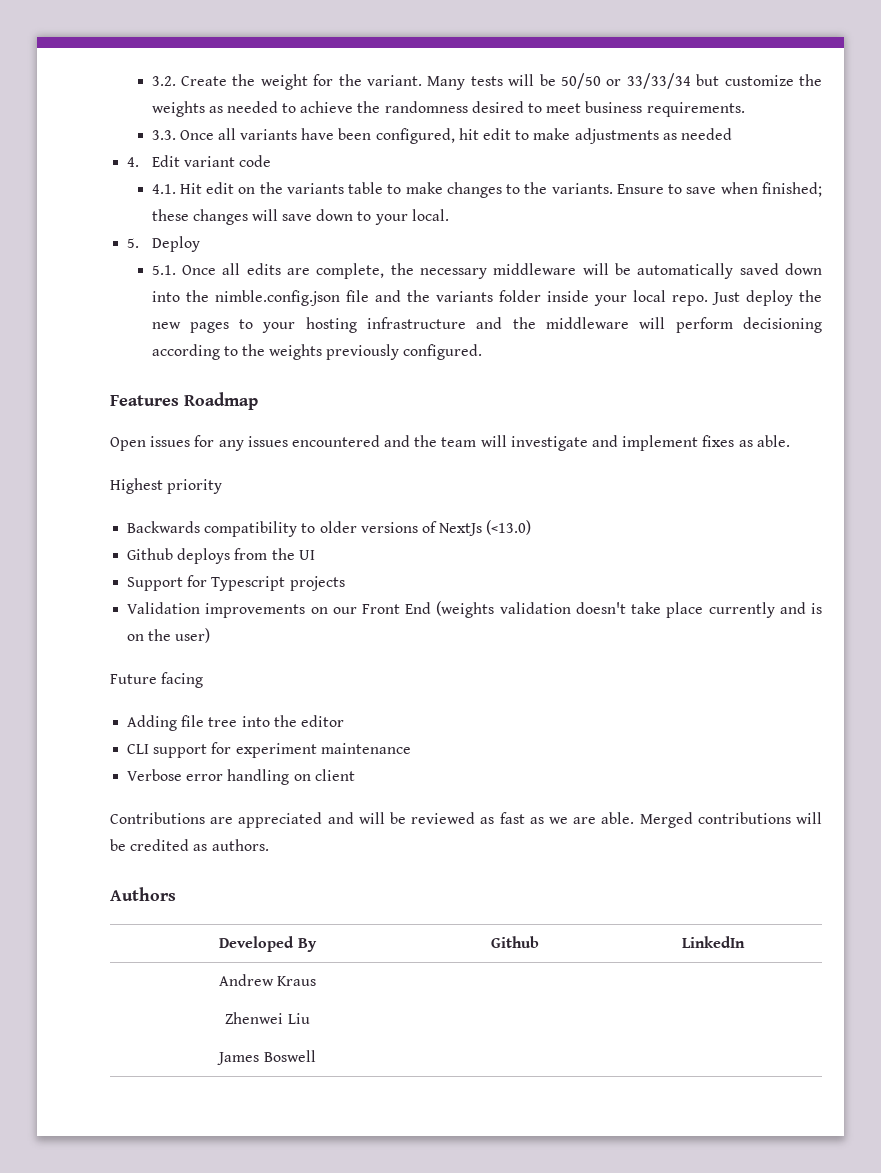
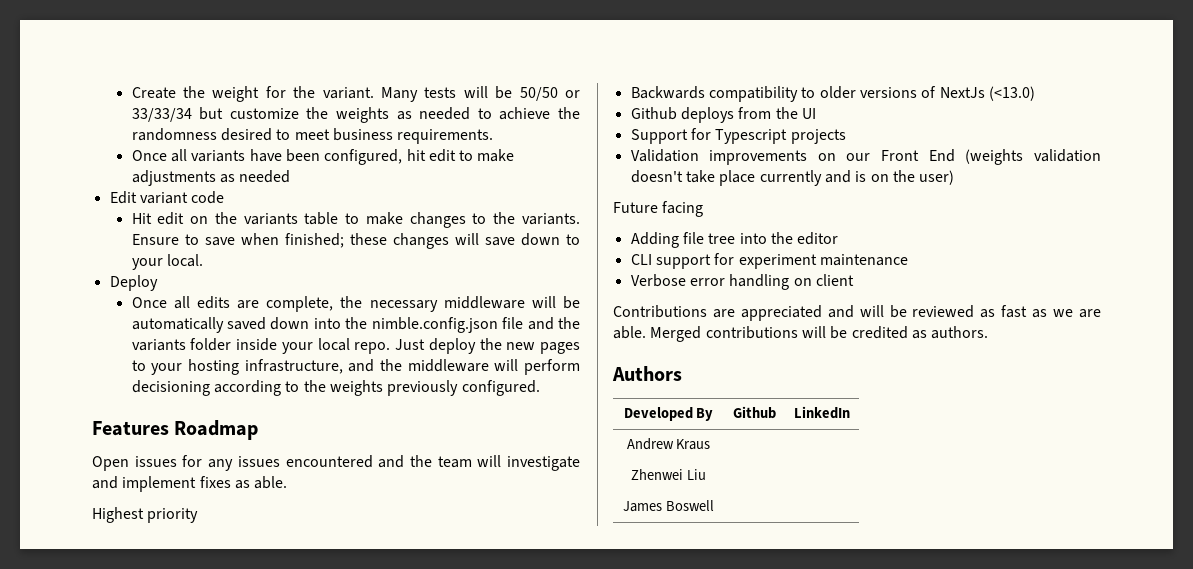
[151,76,176,86] 3.2. -> (131, 93) none
[151,130,176,140] 3.3. -> (494, 136) none
[127,157,140,167] 4. -> (291, 176) none
[151,184,176,194] 4.1. -> (225, 197) none
[127,238,140,248] 5. -> (203, 260) none
[151,265,176,275] 5.1. -> (158, 283) none
[367,317,467,329] infrastructure -> [244,359,343,374] infrastructure,

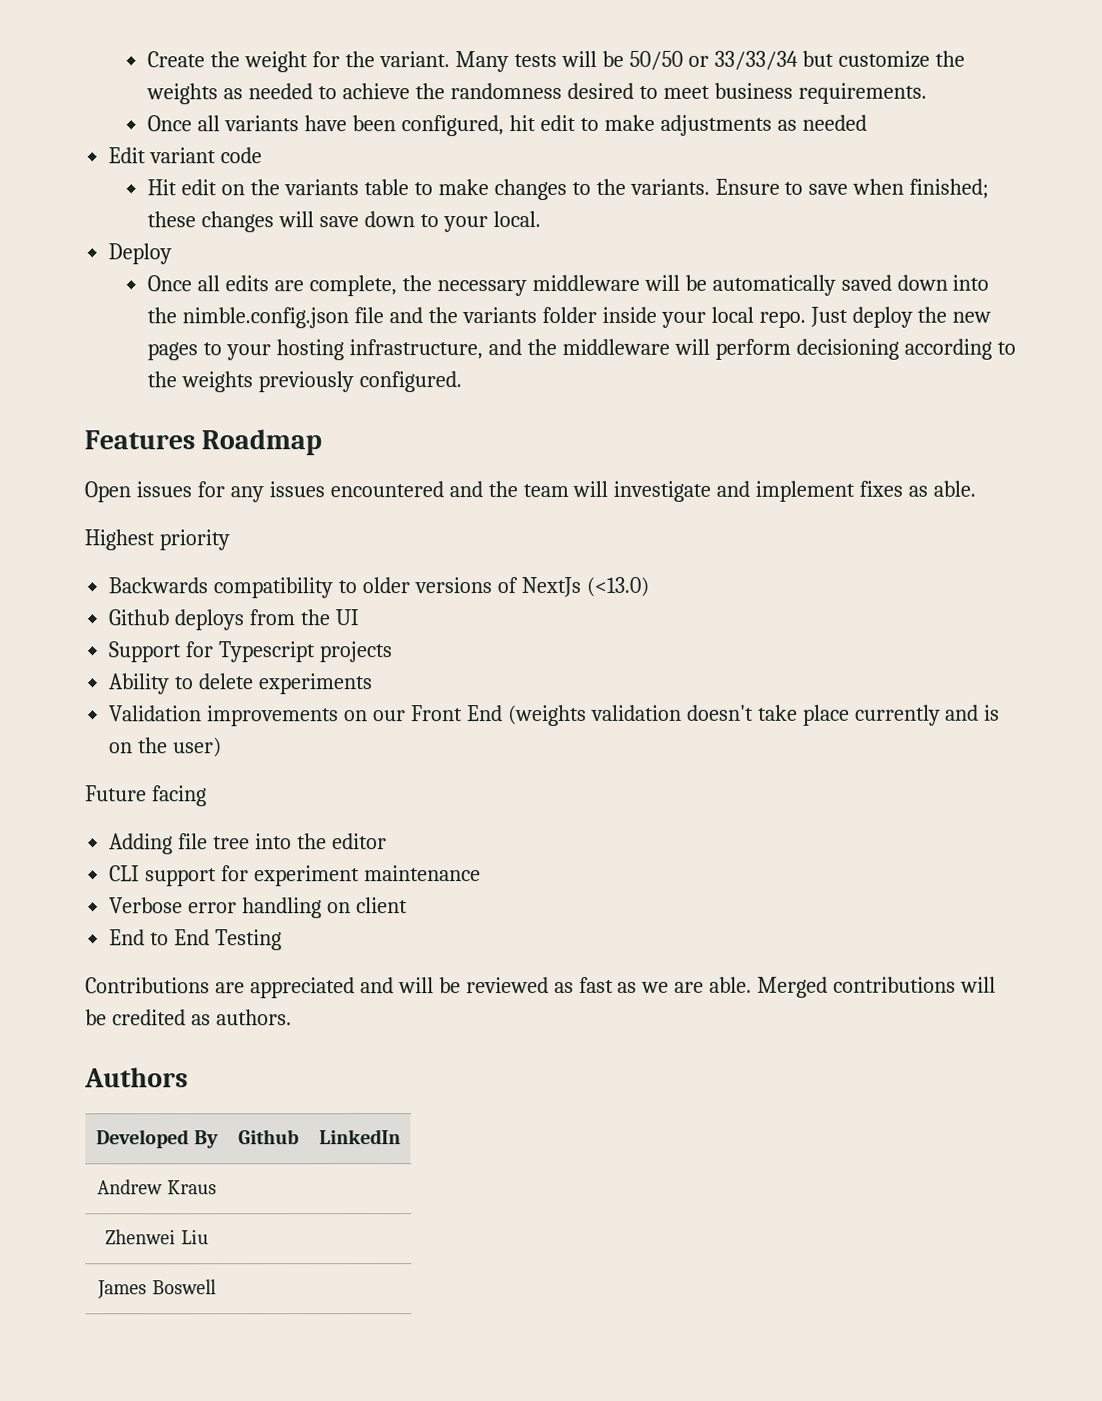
(846, 136) none -> [108,673,373,695] // Ability to delete experiments
(854, 280) none -> [109,929,283,951] // End to End Testing

